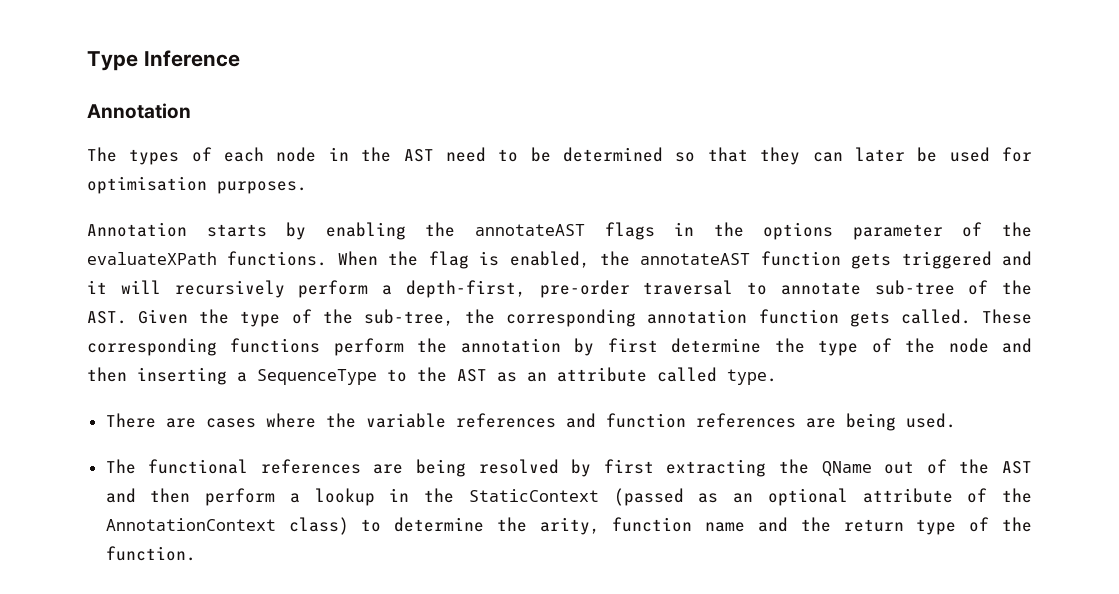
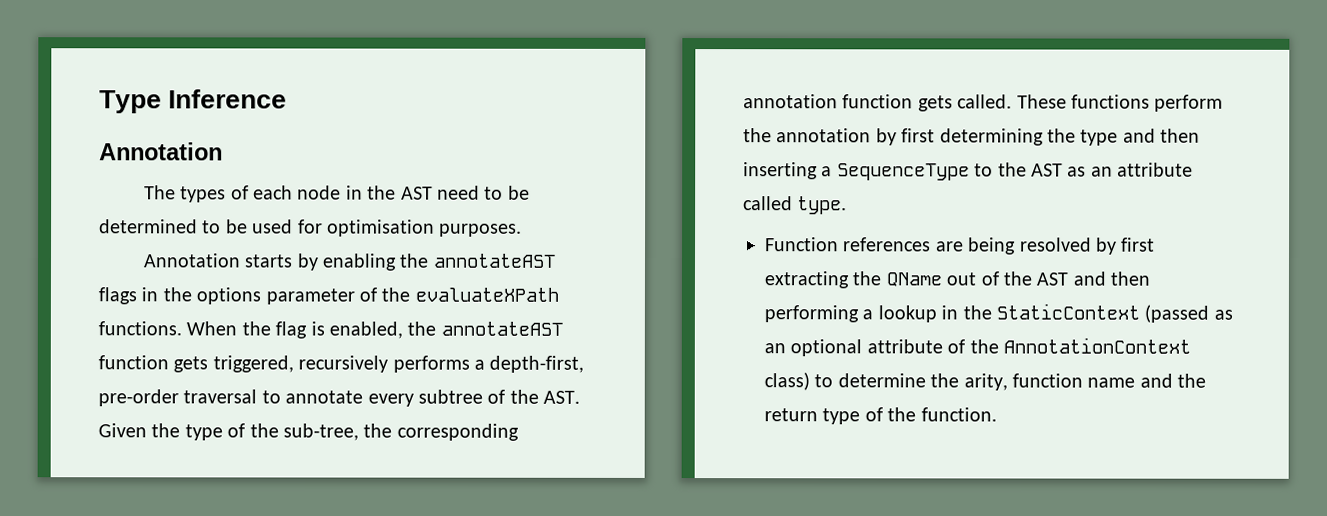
[675,147,905,165] so that they can later -> [202,220,222,234] to
[901,251,1032,269] [87,280,369,298] triggered and it will recursively perform -> [212,355,470,373] triggered, recursively performs
[874,280,955,295] sub-tree -> [367,389,483,407] every subtree
[87,338,217,356] corresponding -> (1067, 101) none
[671,338,989,356] determine the type of the node -> [939,128,1119,146] determining the type
[105,413,956,431] [105,459,249,474] There are cases where the variable references and function references are being used. // The functional -> [765,237,839,252] Function
[205,488,276,506] perform -> [764,305,859,323] performing

